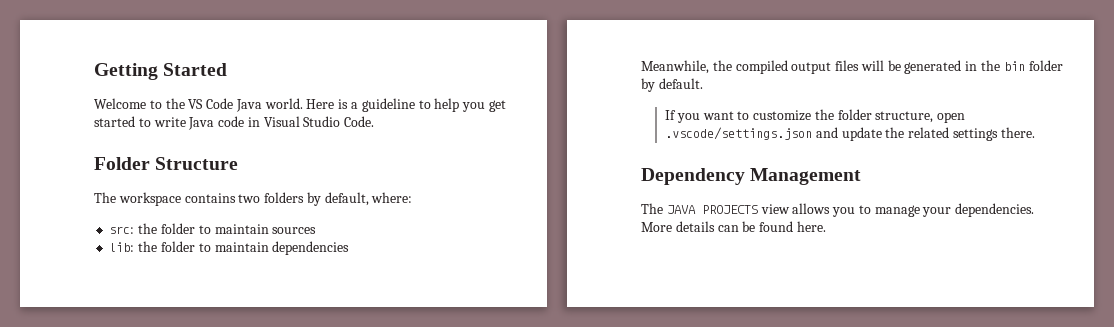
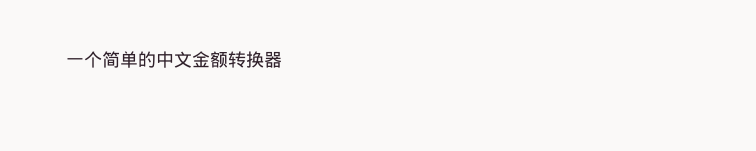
[94,63,228,80] [94,98,506,112] [94,116,375,130] [94,157,239,170] [94,192,413,206] [109,223,317,234] [109,241,350,255] [641,60,1063,74] [641,78,703,92] [665,109,966,123] [665,127,1035,141] [641,168,862,185] [641,203,1035,217] [641,221,826,232] Getting Started // Welcome to the VS Code Java world. Here is a guideline to help you get started to write Java code in Visual Studio Code. // Folder Structure // The workspace contains two folders by default, where: // src: the folder to maintain sources // lib: the folder to maintain dependencies // Meanwhile, the compiled output files will be generated in the bin folder by default. // If you want to customize the folder structure, open .vscode/settings.json and update the related settings there. // Dependency Management // The JAVA PROJECTS view allows you to manage your dependencies. More details can be found here. -> [66,51,282,68] 一个简单的中文金额转换器

